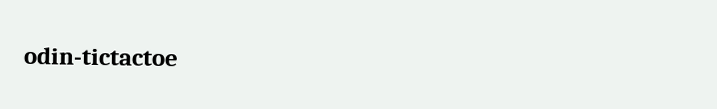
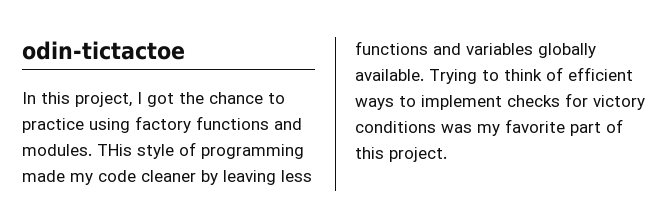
(179, 56) none -> [22,92,285,107] [22,116,302,133] [22,142,304,159] [22,170,312,185] [355,41,596,58] [355,67,633,84] [355,93,645,110] [355,119,623,136] [355,147,447,162] // In this project, I got the chance to practice using factory functions and modules. THis style of programming made my code cleaner by leaving less functions and variables globally available. Trying to think of efficient ways to implement checks for victory conditions was my favorite part of this project.

